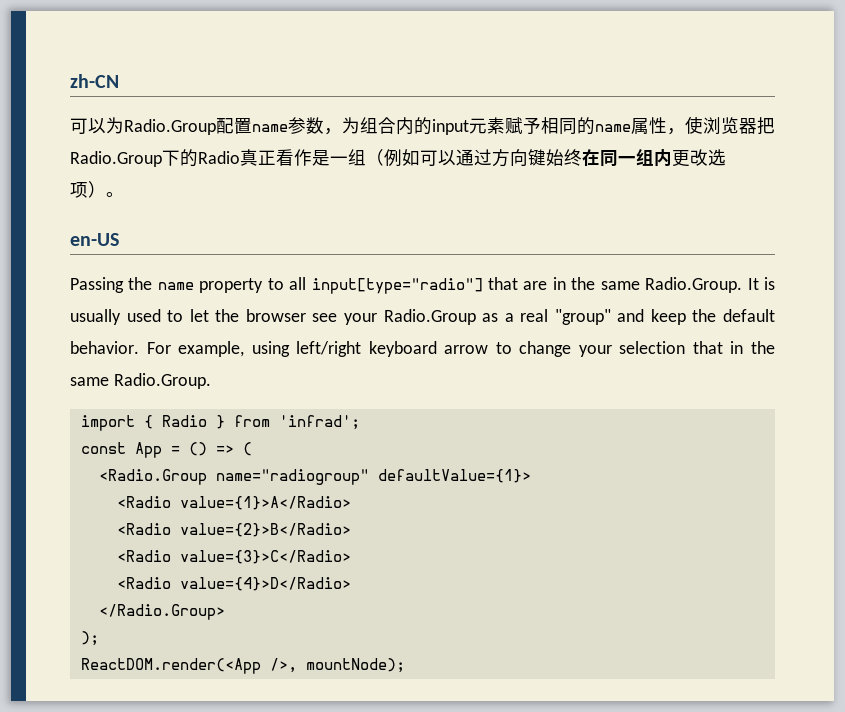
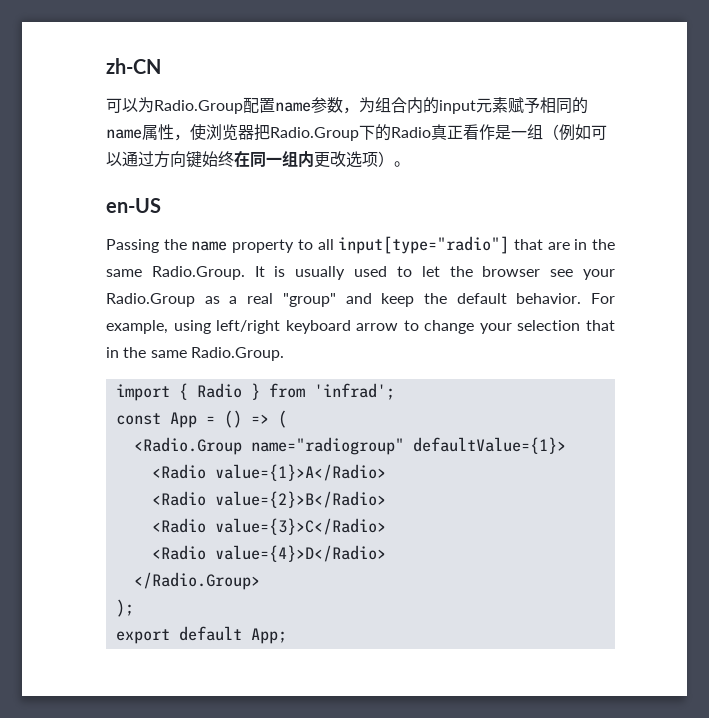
[80,658,405,674] ReactDOM.render(<App />, mountNode); -> [115,626,287,644] export default App;

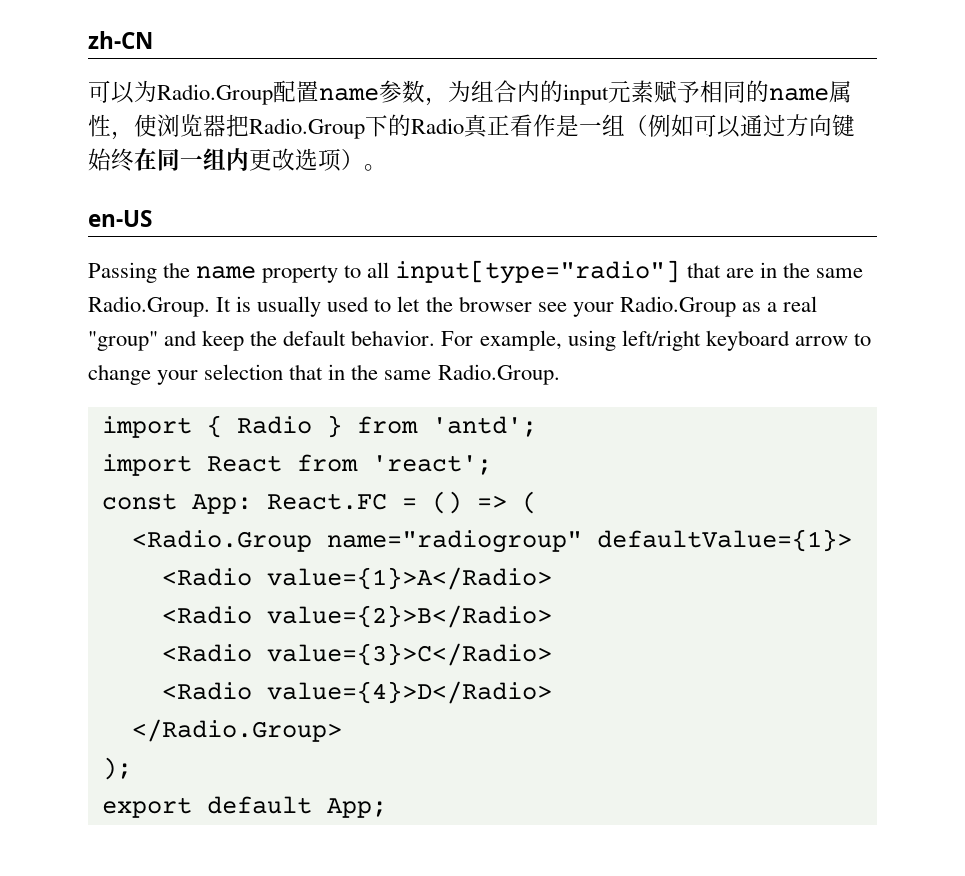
[313,383,395,400] 'infrad'; -> [431,416,537,437] [101,454,492,476] 'antd'; // import React from 'react';
[169,412,197,428] App -> [191,493,387,514] App: React.FC

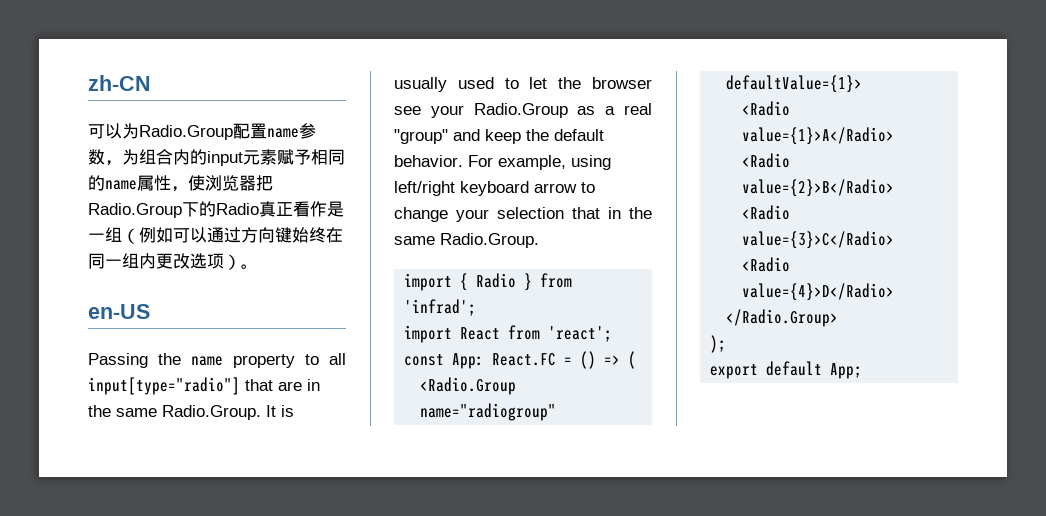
[431,416,537,437] 'antd'; -> [404,299,477,316] 'infrad';

